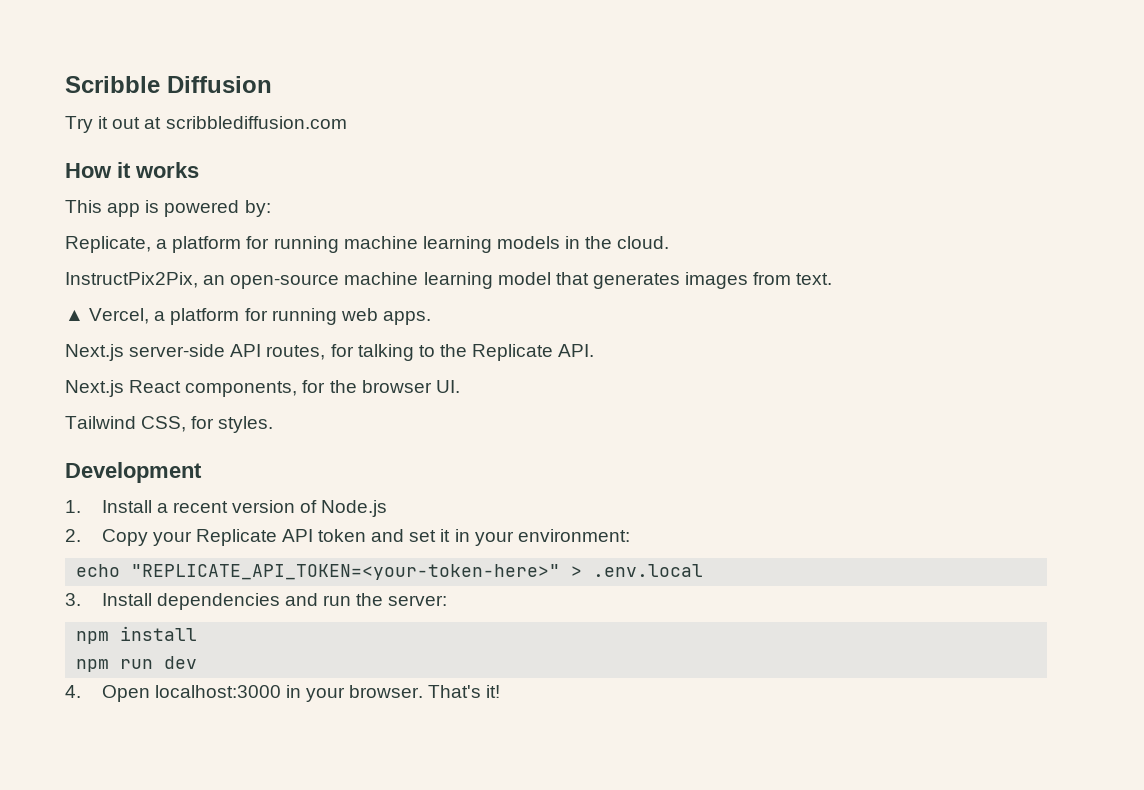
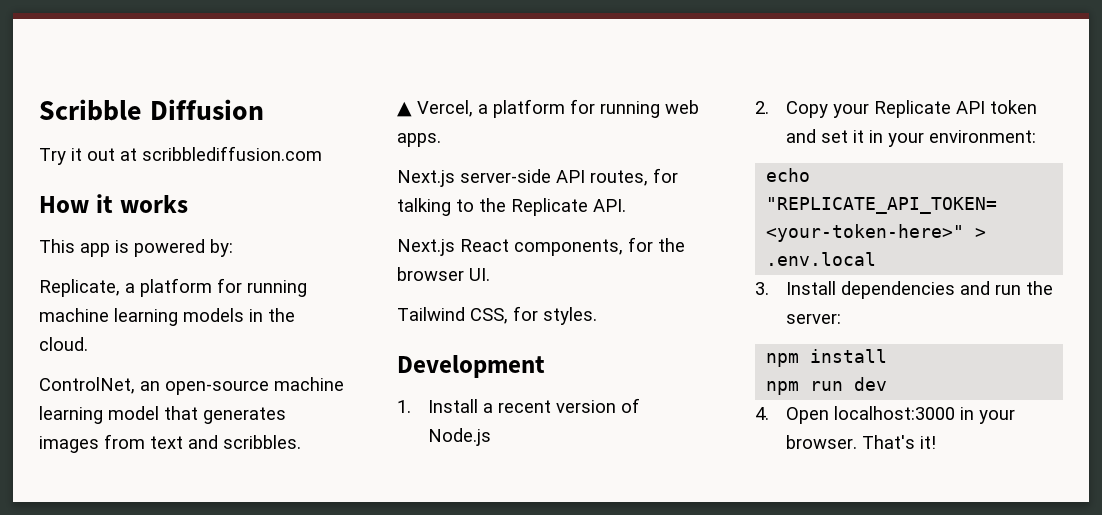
[65,272,198,288] InstructPix2Pix, -> [39,377,135,394] ControlNet,
[796,273,833,285] text. -> [150,435,301,449] text and scribbles.

